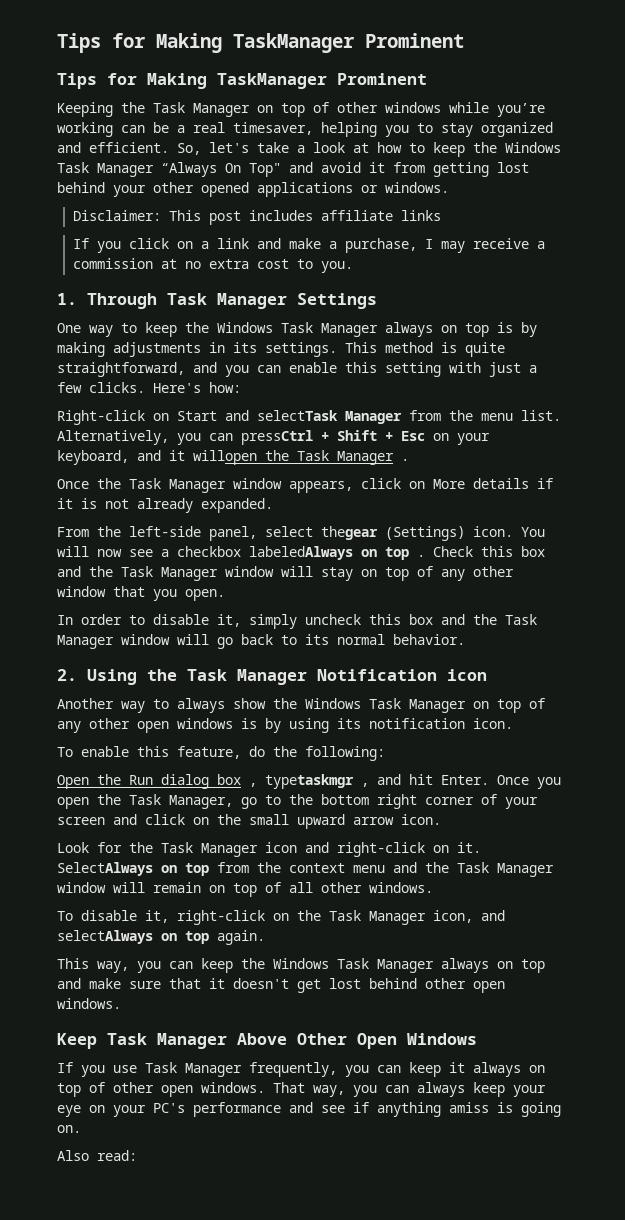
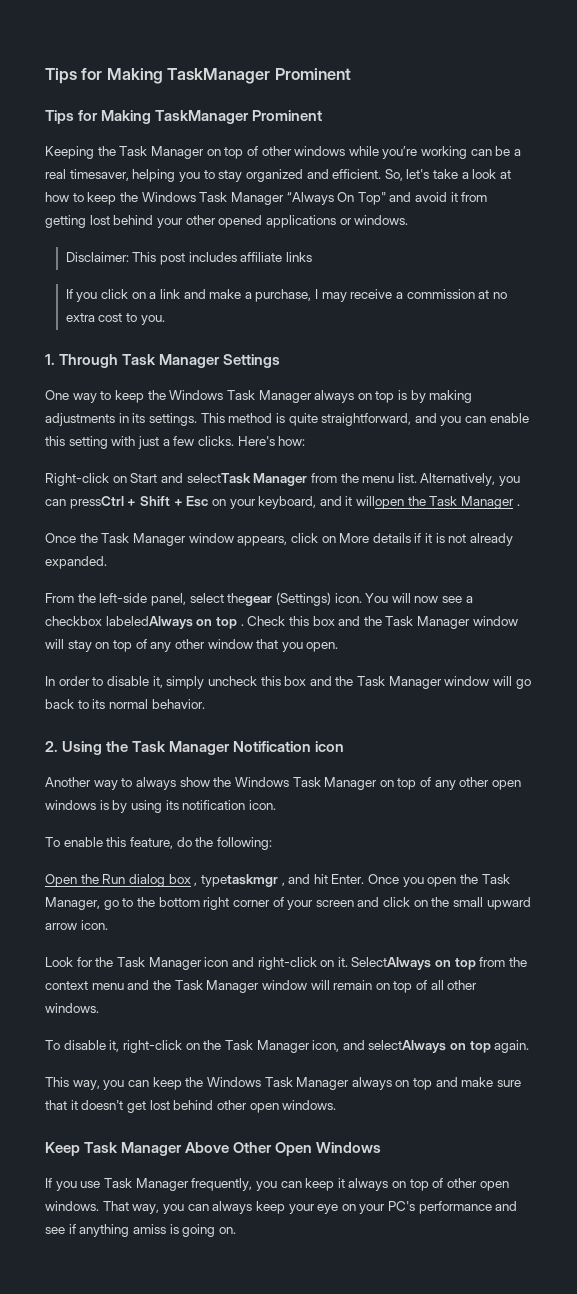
[57,1150,137,1161] // Also read: -> (236, 1230) none

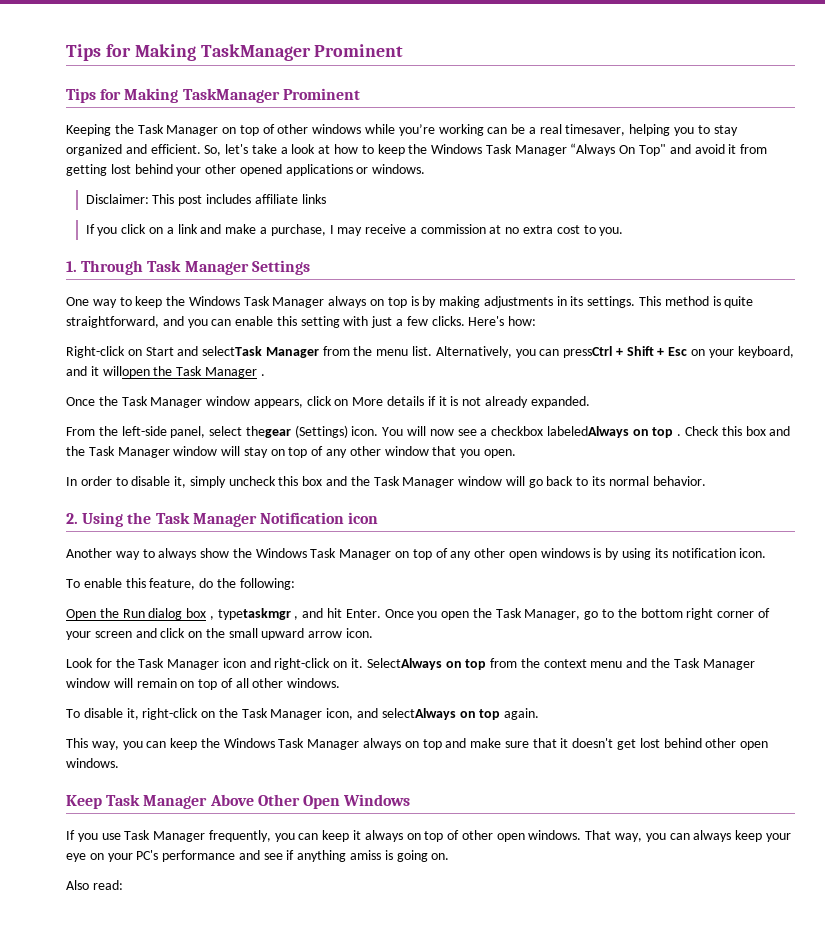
(236, 1230) none -> [66,880,123,890] // Also read:

